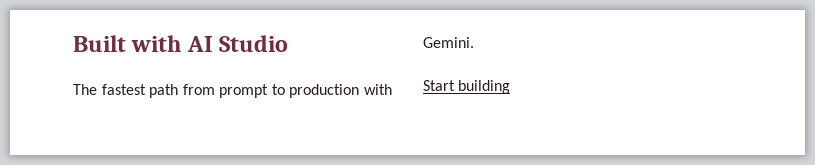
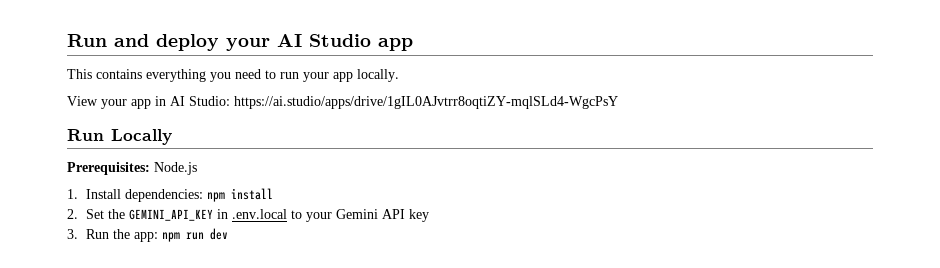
[73,35,289,52] [73,84,392,98] [423,37,474,48] [423,80,511,94] Built with AI Studio // The fastest path from prompt to production with Gemini. // Start building -> [67,34,413,51] [67,69,399,82] [67,96,618,109] [67,129,172,145] [67,162,197,175] [67,188,273,202] [67,209,429,222] [67,228,228,242] Run and deploy your AI Studio app // This contains everything you need to run your app locally. // View your app in AI Studio: https://ai.studio/apps/drive/1gIL0AJvtrr8oqtiZY-mqlSLd4-WgcPsY // Run Locally // Prerequisites: Node.js // 1. Install dependencies: npm install // 2. Set the GEMINI_API_KEY in .env.local to your Gemini API key // 3. Run the app: npm run dev

